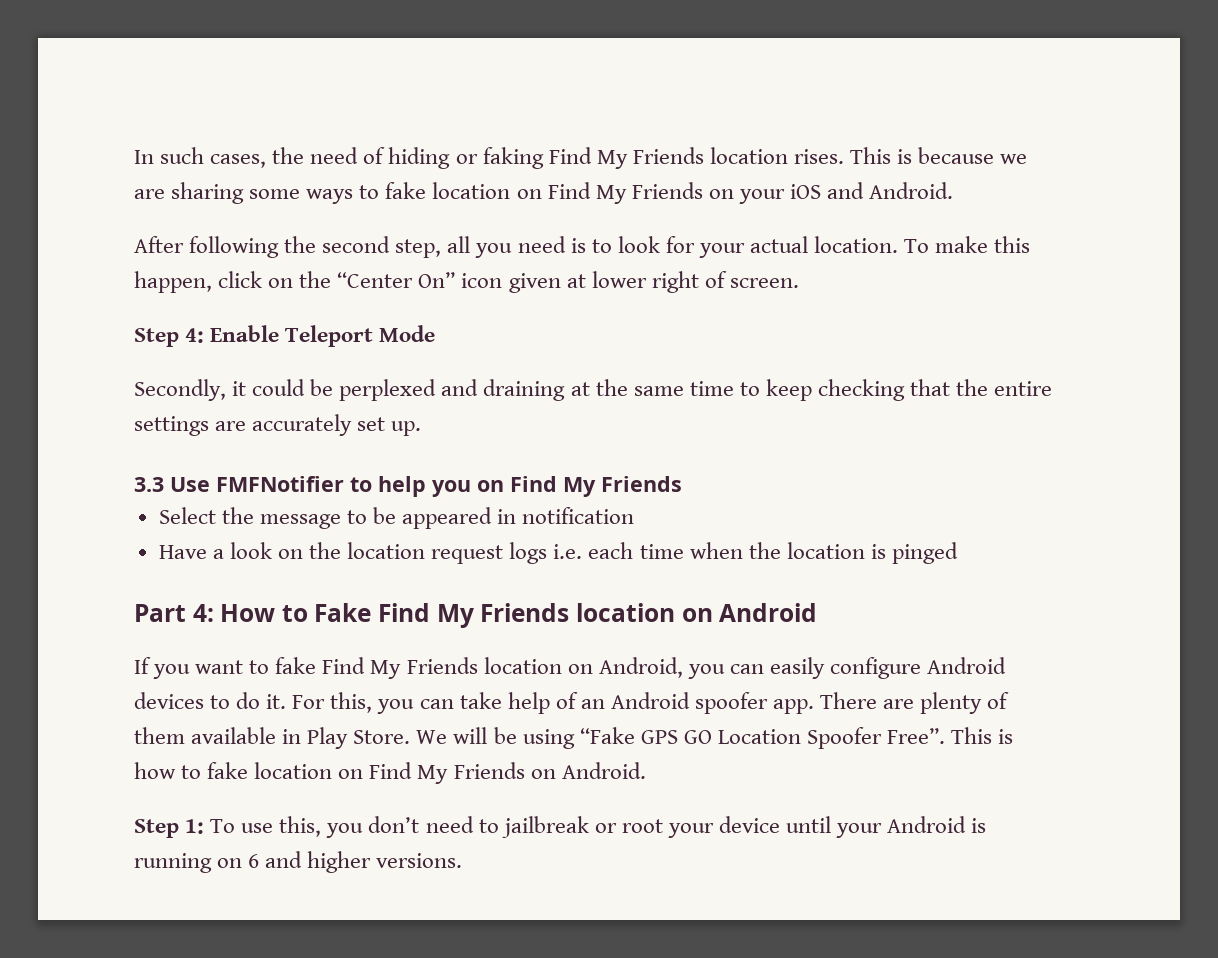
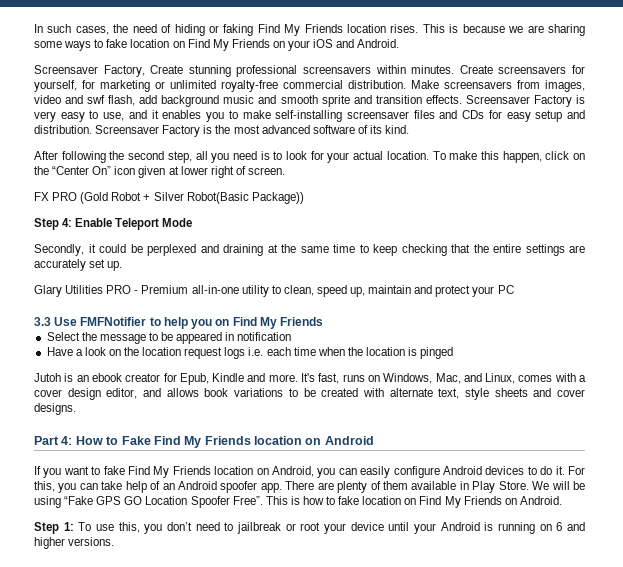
(954, 190) none -> [34,65,585,77] [34,80,585,92] [34,95,585,107] [34,110,585,122] [34,125,410,137] // Screensaver Factory, Create stunning professional screensavers within minutes. Create screensavers for yourself, for marketing or unlimited royalty-free commercial distribution. Make screensavers from images, video and swf flash, add background music and smooth sprite and transition effects. Screensaver Factory is very easy to use, and it enables you to make self-installing screensaver files and CDs for easy setup and distribution. Screensaver Factory is the most advanced software of its kind.
(799, 283) none -> [34,192,304,204] // FX PRO (Gold Robot + Silver Robot(Basic Package))
(422, 428) none -> [34,285,514,297] // Glary Utilities PRO - Premium all-in-one utility to clean, speed up, maintain and protect your PC
(958, 553) none -> [34,373,586,385] [34,388,585,400] [34,403,76,415] // Jutoh is an ebook creator for Epub, Kindle and more. It's fast, runs on Windows, Mac, and Linux, comes with a cover design editor, and allows book variations to be created with alternate text, style sheets and cover designs.

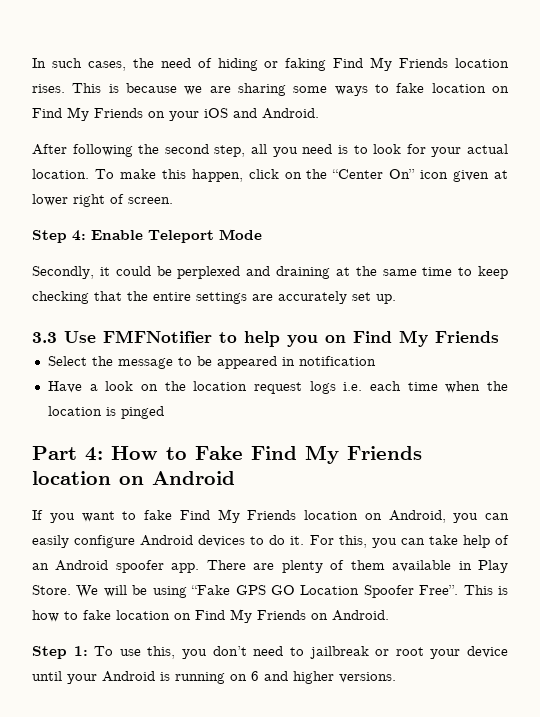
[34,65,585,77] [34,80,585,92] [34,95,585,107] [34,110,585,122] [34,125,410,137] // Screensaver Factory, Create stunning professional screensavers within minutes. Create screensavers for yourself, for marketing or unlimited royalty-free commercial distribution. Make screensavers from images, video and swf flash, add background music and smooth sprite and transition effects. Screensaver Factory is very easy to use, and it enables you to make self-installing screensaver files and CDs for easy setup and distribution. Screensaver Factory is the most advanced software of its kind. -> (319, 113) none
[34,192,304,204] // FX PRO (Gold Robot + Silver Robot(Basic Package)) -> (173, 200) none
[34,285,514,297] // Glary Utilities PRO - Premium all-in-one utility to clean, speed up, maintain and protect your PC -> (396, 299) none
[34,373,586,385] [34,388,585,400] [34,403,76,415] // Jutoh is an ebook creator for Epub, Kindle and more. It's fast, runs on Windows, Mac, and Linux, comes with a cover design editor, and allows book variations to be created with alternate text, style sheets and cover designs. -> (164, 412) none

